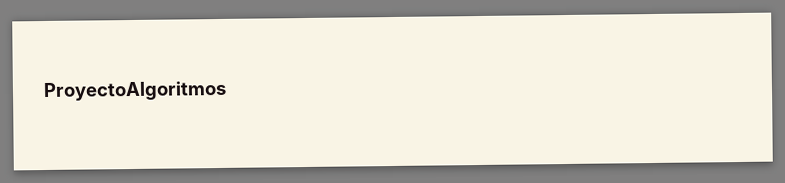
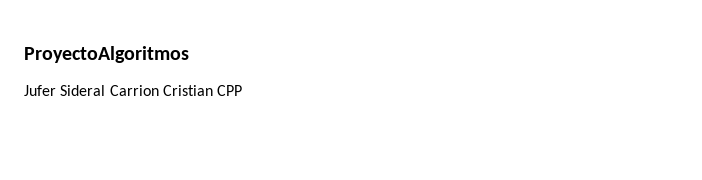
(227, 91) none -> [24,85,243,96] // Jufer Sideral Carrion Cristian CPP

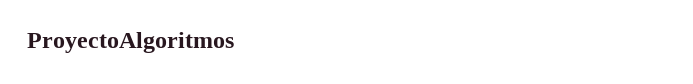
[24,85,243,96] // Jufer Sideral Carrion Cristian CPP -> (234, 42) none

